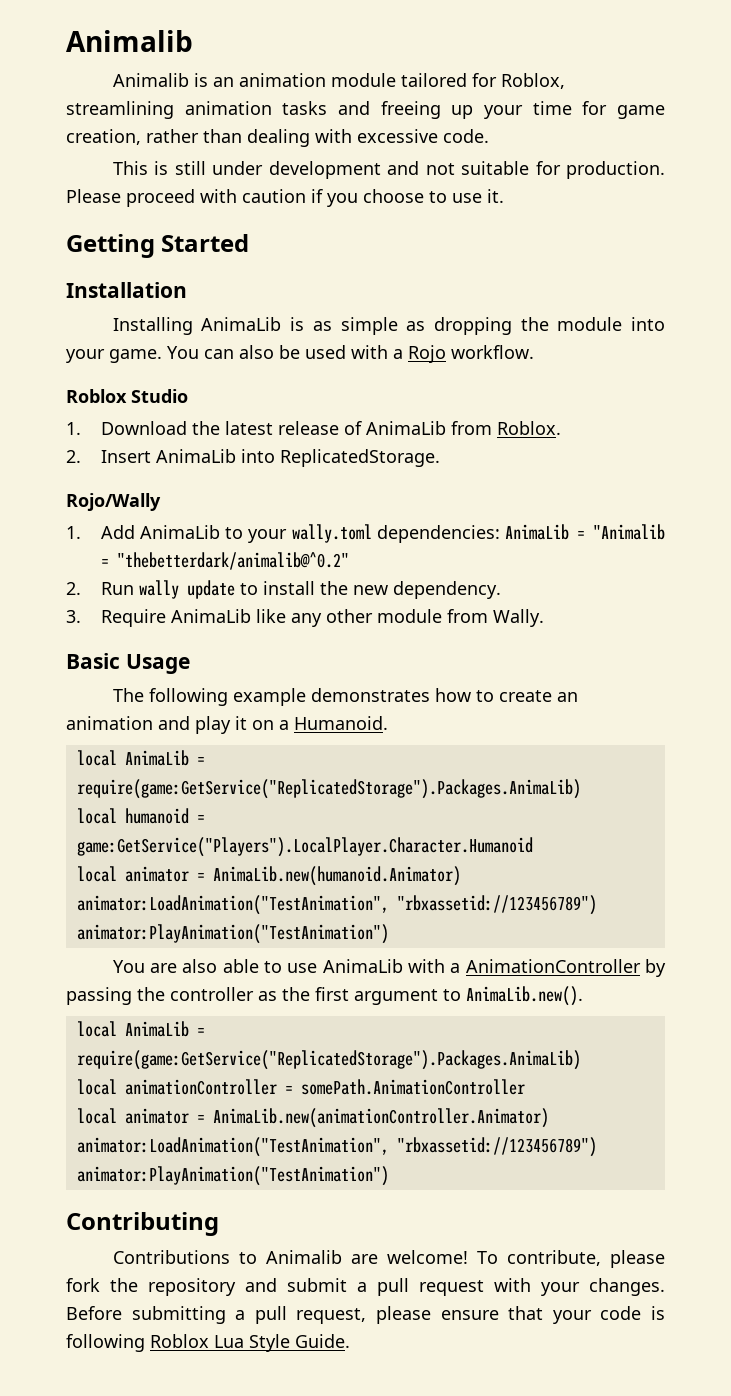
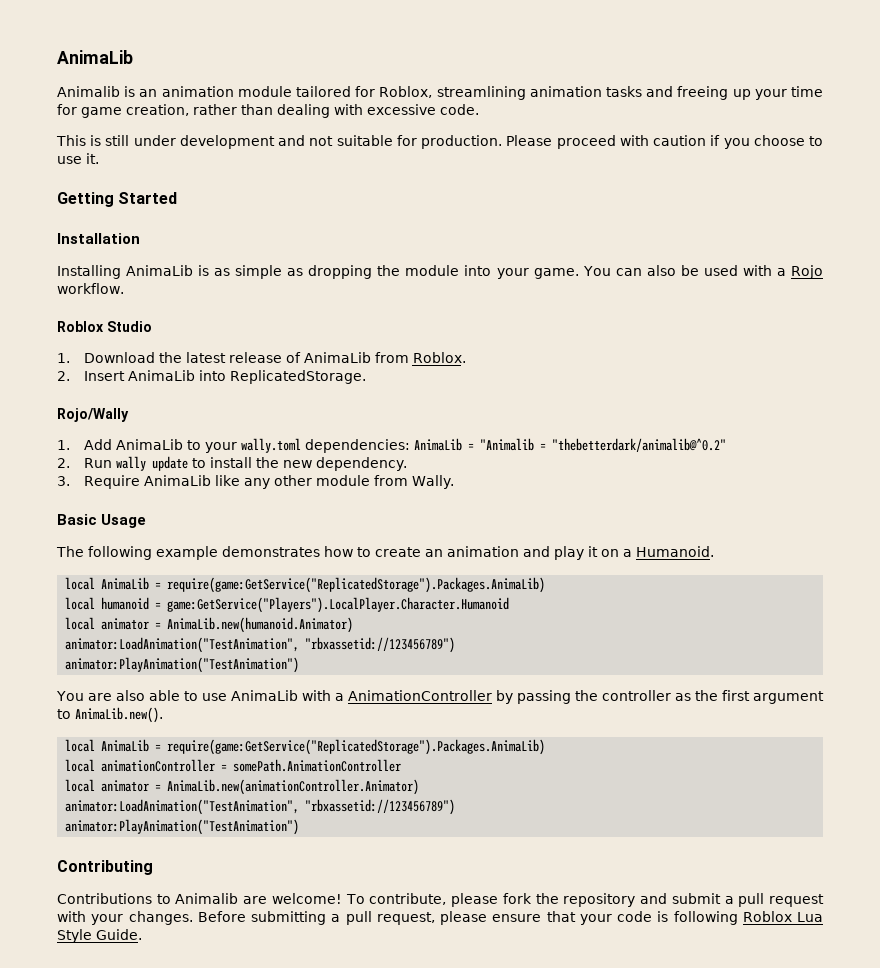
[66,30,193,52] Animalib -> [57,50,133,64] AnimaLib

